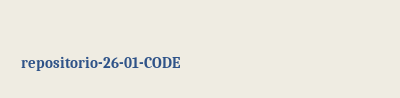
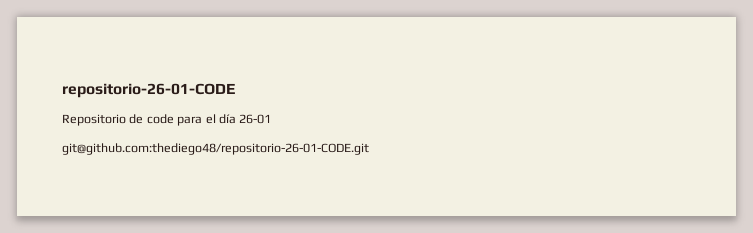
(181, 63) none -> [62,114,272,126] [62,143,369,155] // Repositorio de code para el día 26-01 // git@github.com:thediego48/repositorio-26-01-CODE.git

